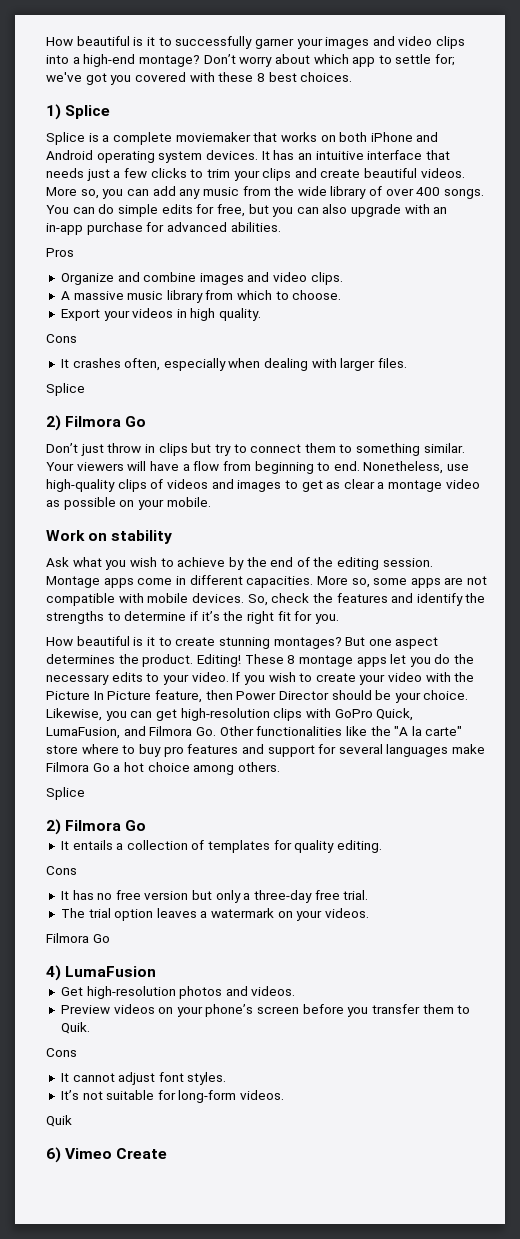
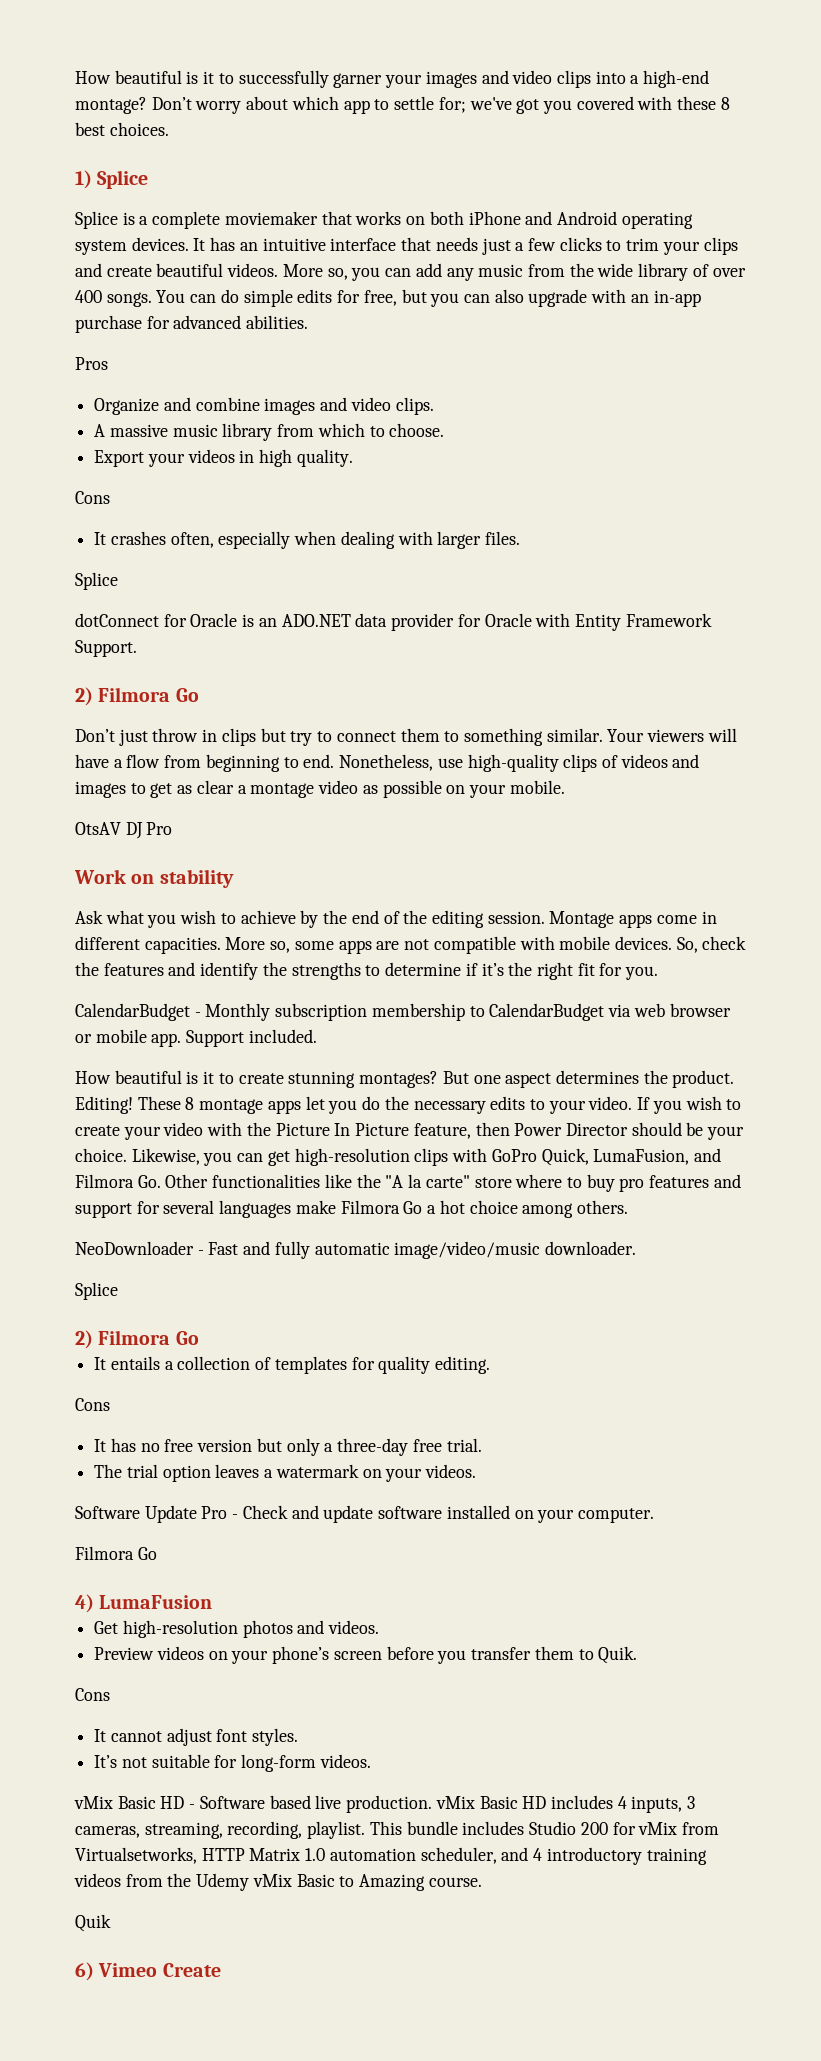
(85, 389) none -> [75,613,712,631] [75,640,137,657] // dotConnect for Oracle is an ADO.NET data provider for Oracle with Entity Framework Support.
(211, 502) none -> [75,822,173,839] // OtsAV DJ Pro
(339, 619) none -> [75,1003,731,1021] [75,1029,317,1047] // CalendarBudget - Monthly subscription membership to CalendarBudget via web browser or mobile app. Support included.
(280, 767) none -> [75,1241,637,1259] // NeoDownloader - Fast and fully automatic image/video/music downloader.
(370, 913) none -> [75,1505,654,1523] // Software Update Pro - Check and update software installed on your computer.
(285, 1095) none -> [74,1795,696,1813] [75,1821,719,1839] [75,1847,707,1865] [74,1873,482,1891] // vMix Basic HD - Software based live production. vMix Basic HD includes 4 inputs, 3 cameras, streaming, recording, playlist. This bundle includes Studio 200 for vMix from Virtualsetworks, HTTP Matrix 1.0 automation scheduler, and 4 introductory training videos from the Udemy vMix Basic to Amazing course.

